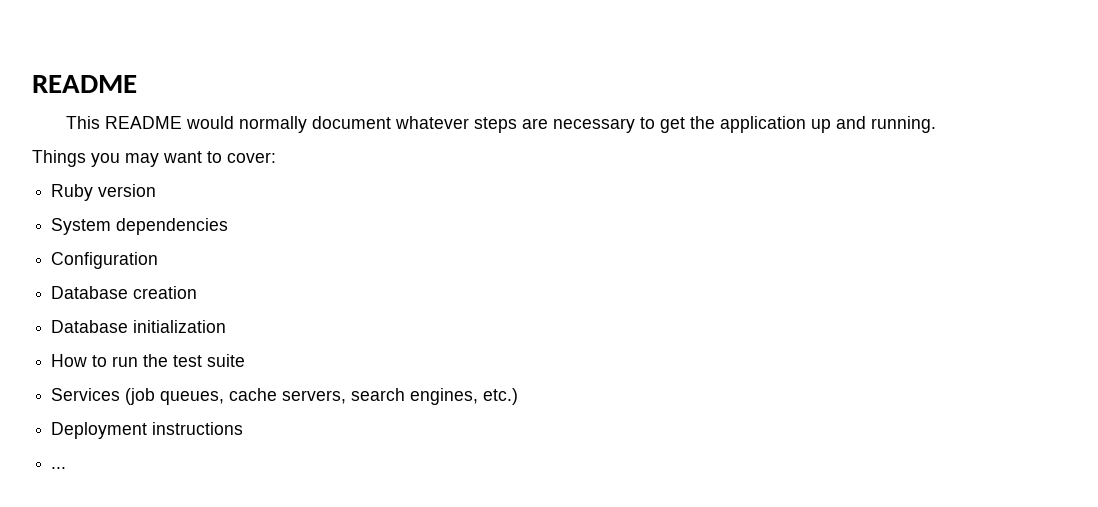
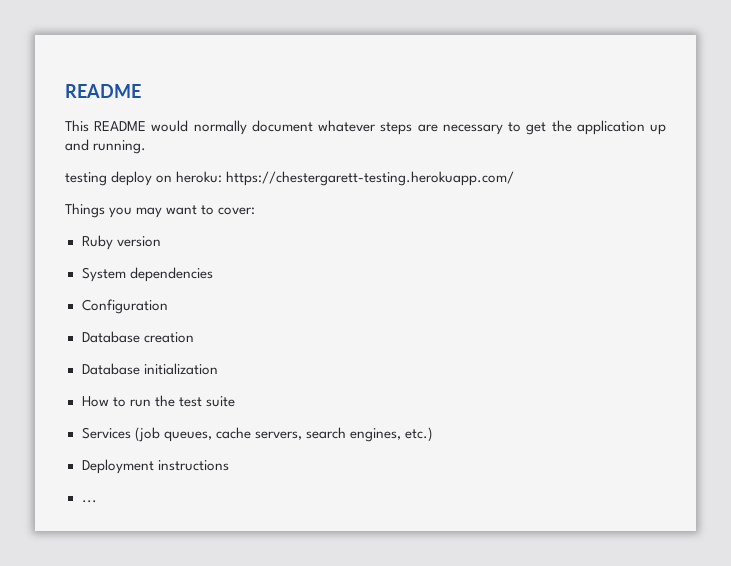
(936, 124) none -> [65,171,515,186] // testing deploy on heroku: https://chestergarett-testing.herokuapp.com/

